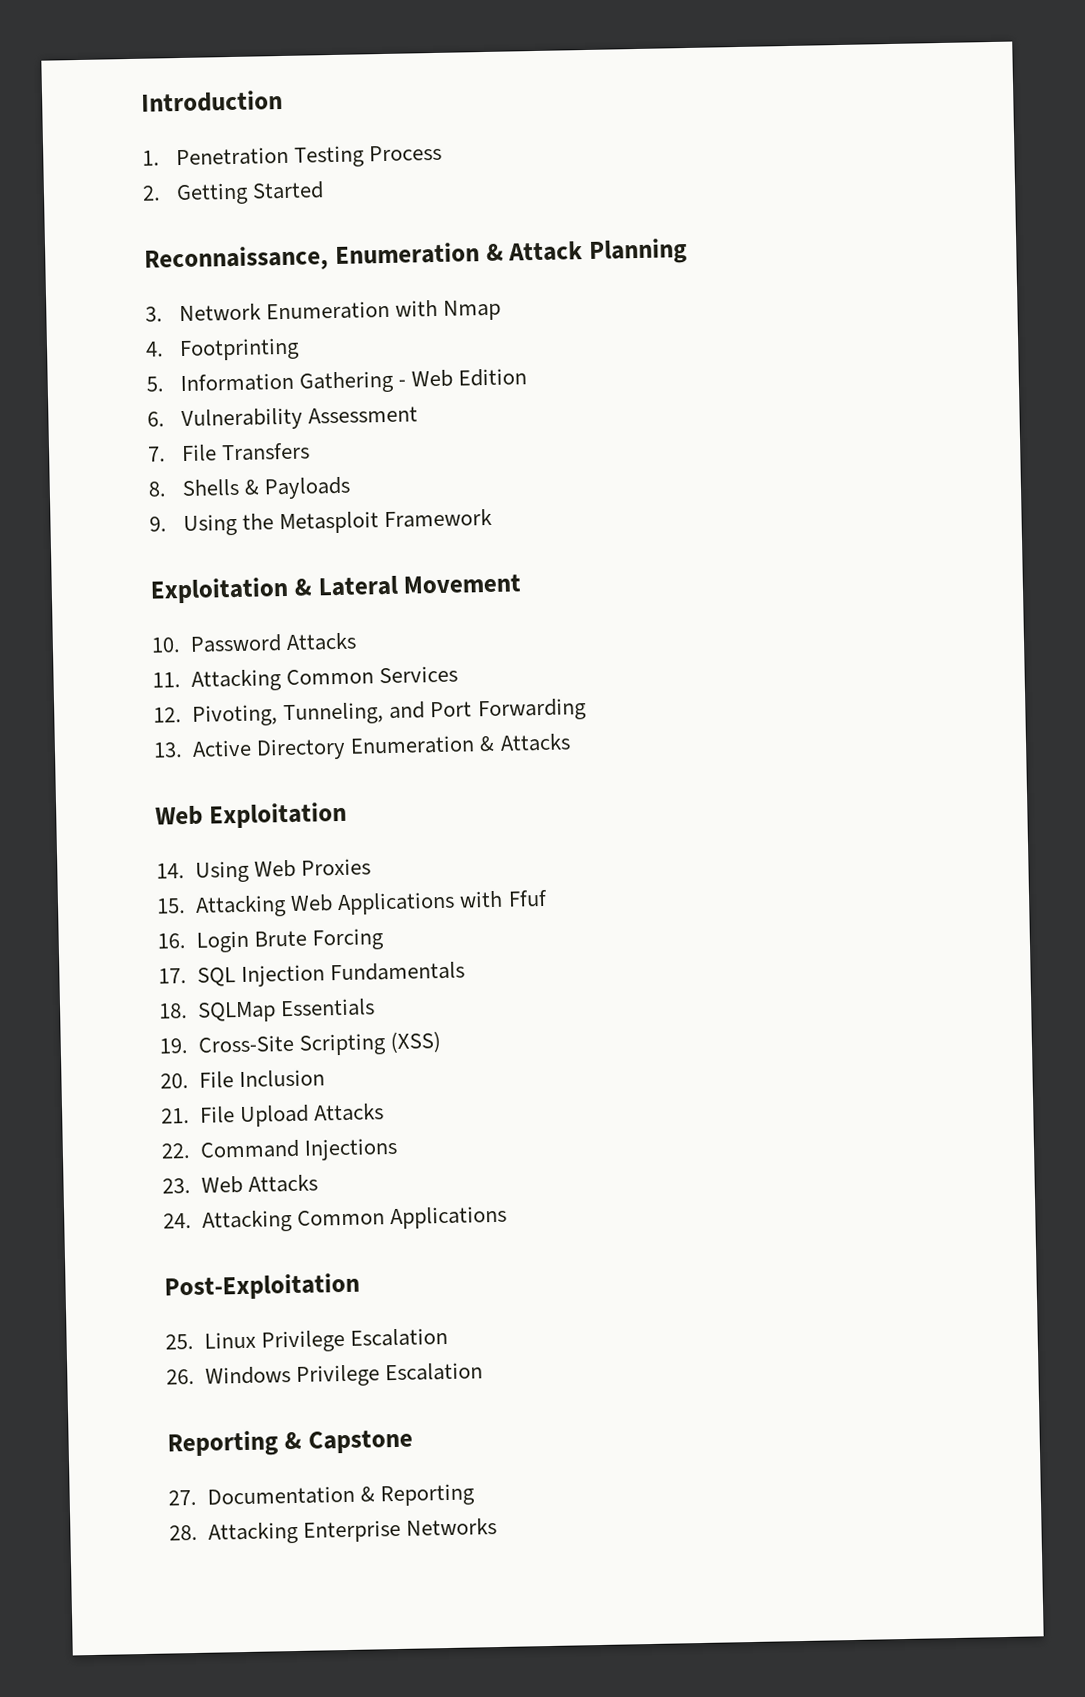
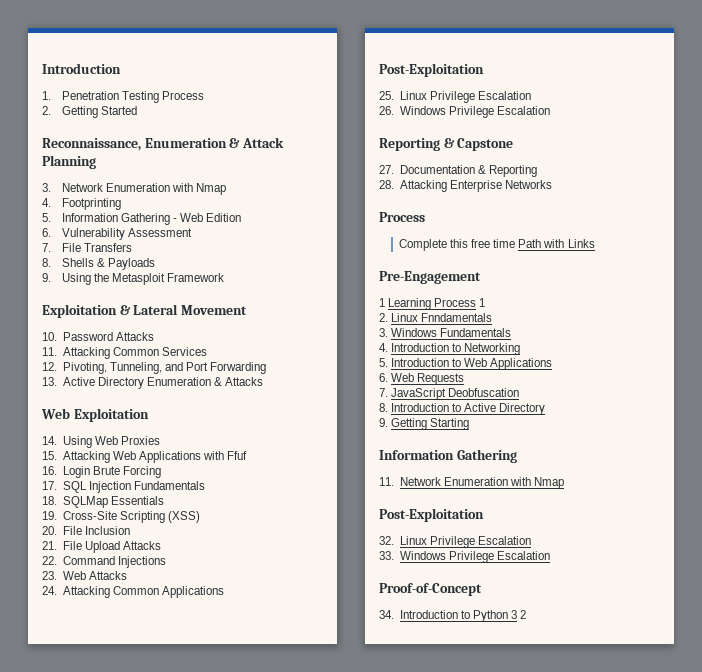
(498, 1527) none -> [379,212,425,222] [398,239,595,251] [379,271,481,284] [379,298,486,310] [379,313,493,322] [379,328,512,337] [379,343,521,355] [379,358,553,370] [379,373,465,385] [379,388,520,400] [379,403,546,415] [379,418,470,430] [379,449,517,463] [379,477,565,489] [379,508,484,522] [379,536,531,548] [379,551,550,563] [379,583,482,596] [379,610,527,622] // Process // Complete this free time Path with Links // Pre-Engagement // 1 Learning Process 1 // 2. Linux Fnndamentals // 3. Windows Fundamentals // 4. Introduction to Networking // 5. Introduction to Web Applications // 6. Web Requests // 7. JavaScript Deobfuscation // 8. Introduction to Active Directory // 9. Getting Starting // Information Gathering // 11. Network Enumeration with Nmap // Post-Exploitation // 32. Linux Privilege Escalation // 33. Windows Privilege Escalation // Proof-of-Concept // 34. Introduction to Python 3 2

